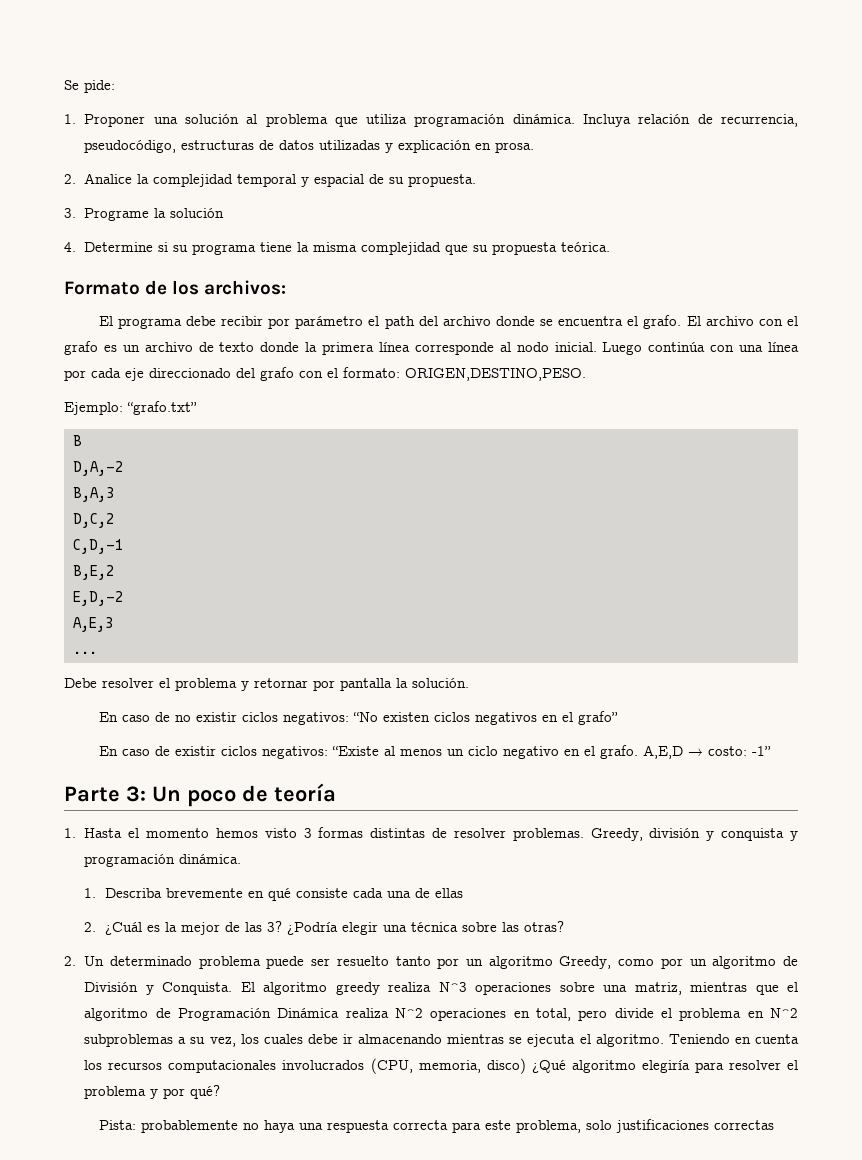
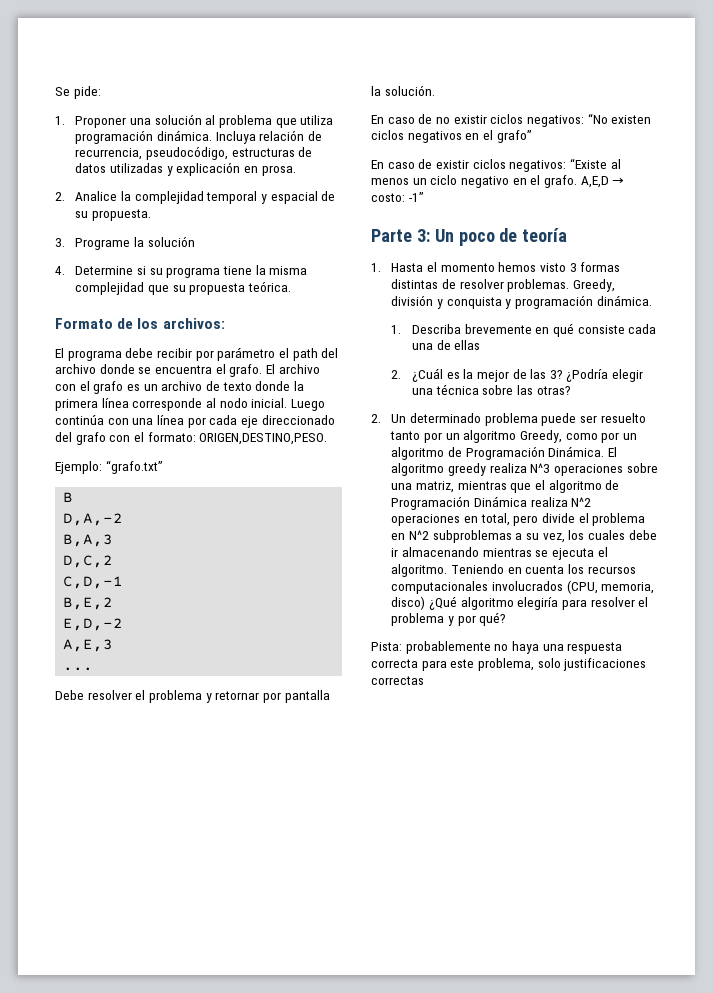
[84,982,233,995] División y Conquista. -> [465,446,605,460] Programación Dinámica.

